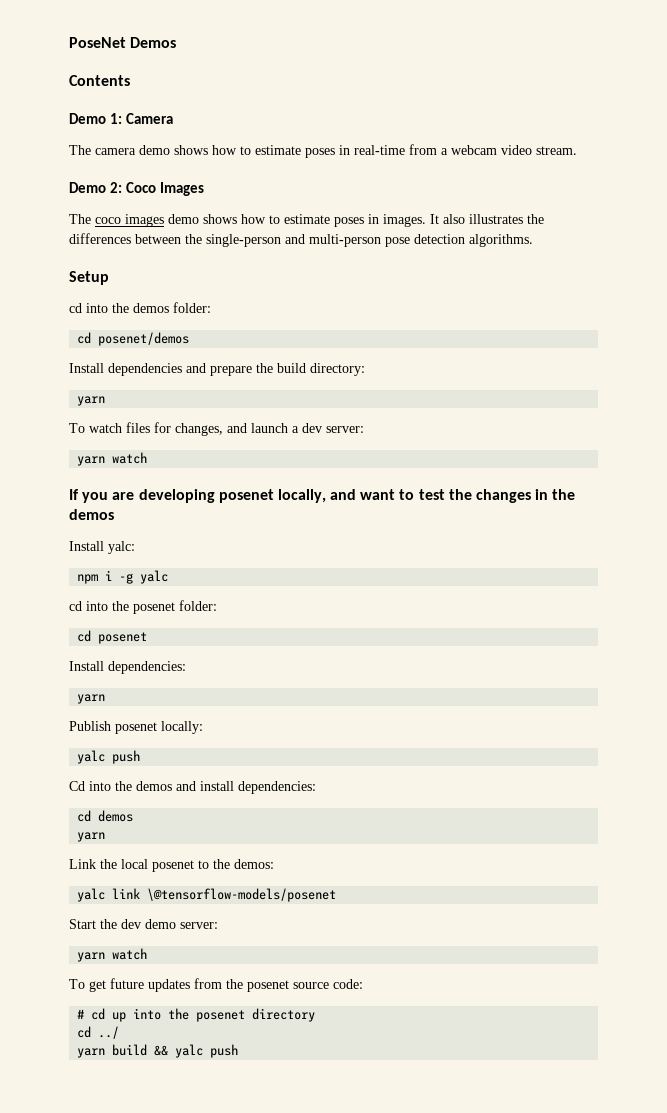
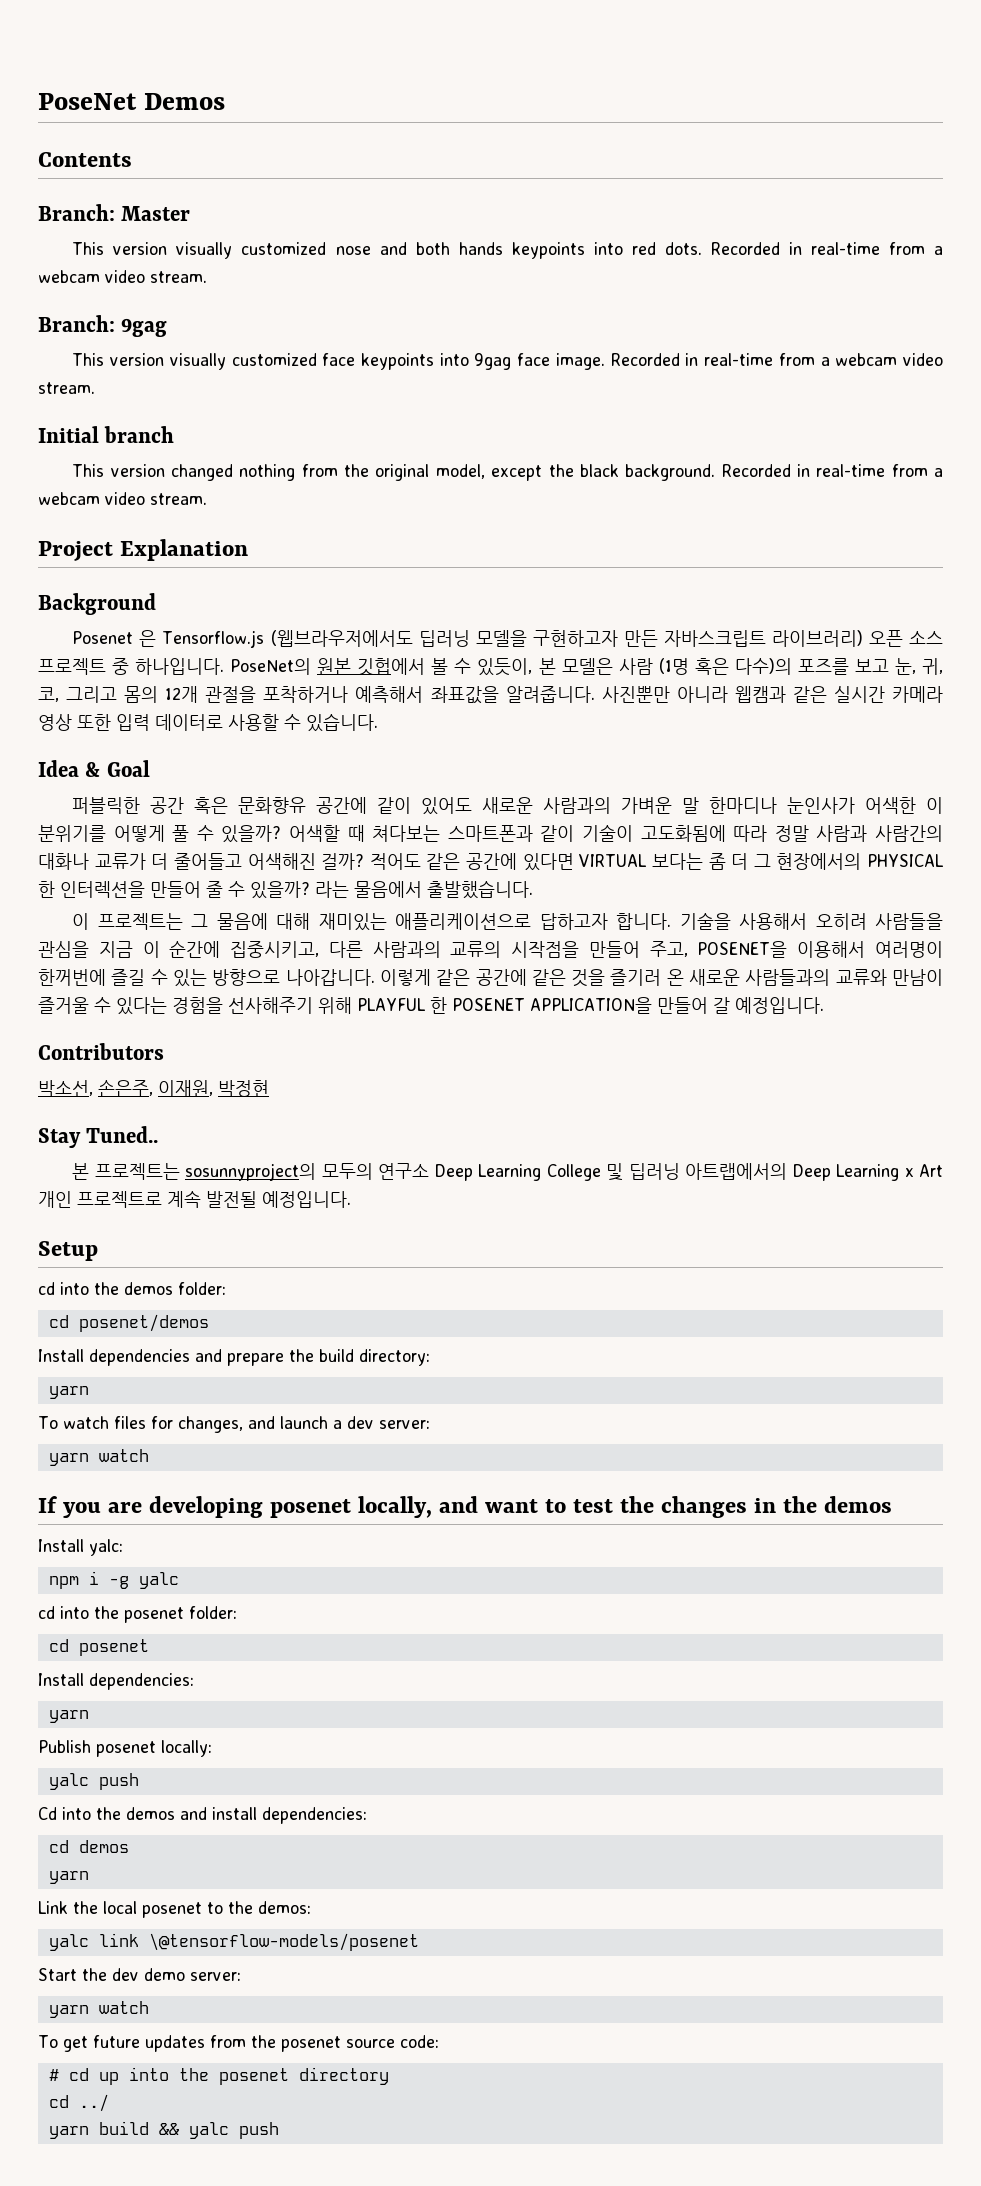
[69,113,173,124] [69,144,577,158] [69,182,204,196] [69,214,544,227] [69,233,533,247] Demo 1: Camera // The camera demo shows how to estimate poses in real-time from a webcam video stream. // Demo 2: Coco Images // The coco images demo shows how to estimate poses in images. It also illustrates the differences between the single-person and multi-person pose detection algorithms. -> [38,204,191,221] [72,242,944,259] [38,270,207,283] [38,315,168,337] [72,353,944,370] [38,382,95,394] [38,426,175,443] [72,464,944,481] [38,492,207,505] [38,539,249,561] [38,593,156,615] [72,630,944,648] [38,658,943,676] [38,686,943,704] [38,713,378,732] [38,760,150,777] [72,797,944,815] [38,824,944,843] [38,853,944,871] [38,880,533,899] [72,912,943,931] [38,940,943,958] [38,969,943,987] [38,997,824,1015] [38,1043,164,1060] [38,1079,269,1097] [38,1126,159,1148] [72,1163,944,1181] [38,1190,351,1208] Branch: Master // This version visually customized nose and both hands keypoints into red dots. Recorded in real-time from a webcam video stream. // Branch: 9gag // This version visually customized face keypoints into 9gag face image. Recorded in real-time from a webcam video stream. // Initial branch // This version changed nothing from the original model, except the black background. Recorded in real-time from a webcam video stream. // Project Explanation // Background // Posenet 은 Tensorflow.js (웹브라우저에서도 딥러닝 모델을 구현하고자 만든 자바스크립트 라이브러리) 오픈 소스 프로젝트 중 하나입니다. PoseNet의 원본 깃헙에서 볼 수 있듯이, 본 모델은 사람 (1명 혹은 다수)의 포즈를 보고 눈, 귀, 코, 그리고 몸의 12개 관절을 포착하거나 예측해서 좌표값을 알려줍니다. 사진뿐만 아니라 웹캠과 같은 실시간 카메라 영상 또한 입력 데이터로 사용할 수 있습니다. // Idea & Goal // 퍼블릭한 공간 혹은 문화향유 공간에 같이 있어도 새로운 사람과의 가벼운 말 한마디나 눈인사가 어색한 이 분위기를 어떻게 풀 수 있을까? 어색할 때 쳐다보는 스마트폰과 같이 기술이 고도화됨에 따라 정말 사람과 사람간의 대화나 교류가 더 줄어들고 어색해진 걸까? 적어도 같은 공간에 있다면 VIRTUAL 보다는 좀 더 그 현장에서의 PHYSICAL 한 인터렉션을 만들어 줄 수 있을까? 라는 물음에서 출발했습니다. // 이 프로젝트는 그 물음에 대해 재미있는 애플리케이션으로 답하고자 합니다. 기술을 사용해서 오히려 사람들을 관심을 지금 이 순간에 집중시키고, 다른 사람과의 교류의 시작점을 만들어 주고, POSENET을 이용해서 여러명이 한꺼번에 즐길 수 있는 방향으로 나아갑니다. 이렇게 같은 공간에 같은 것을 즐기러 온 새로운 사람들과의 교류와 만남이 즐거울 수 있다는 경험을 선사해주기 위해 PLAYFUL 한 POSENET APPLICATION을 만들어 갈 예정입니다. // Contributors // 박소선, 손은주, 이재원, 박정현 // Stay Tuned.. // 본 프로젝트는 sosunnyproject의 모두의 연구소 Deep Learning College 및 딥러닝 아트랩에서의 Deep Learning x Art 개인 프로젝트로 계속 발전될 예정입니다.

